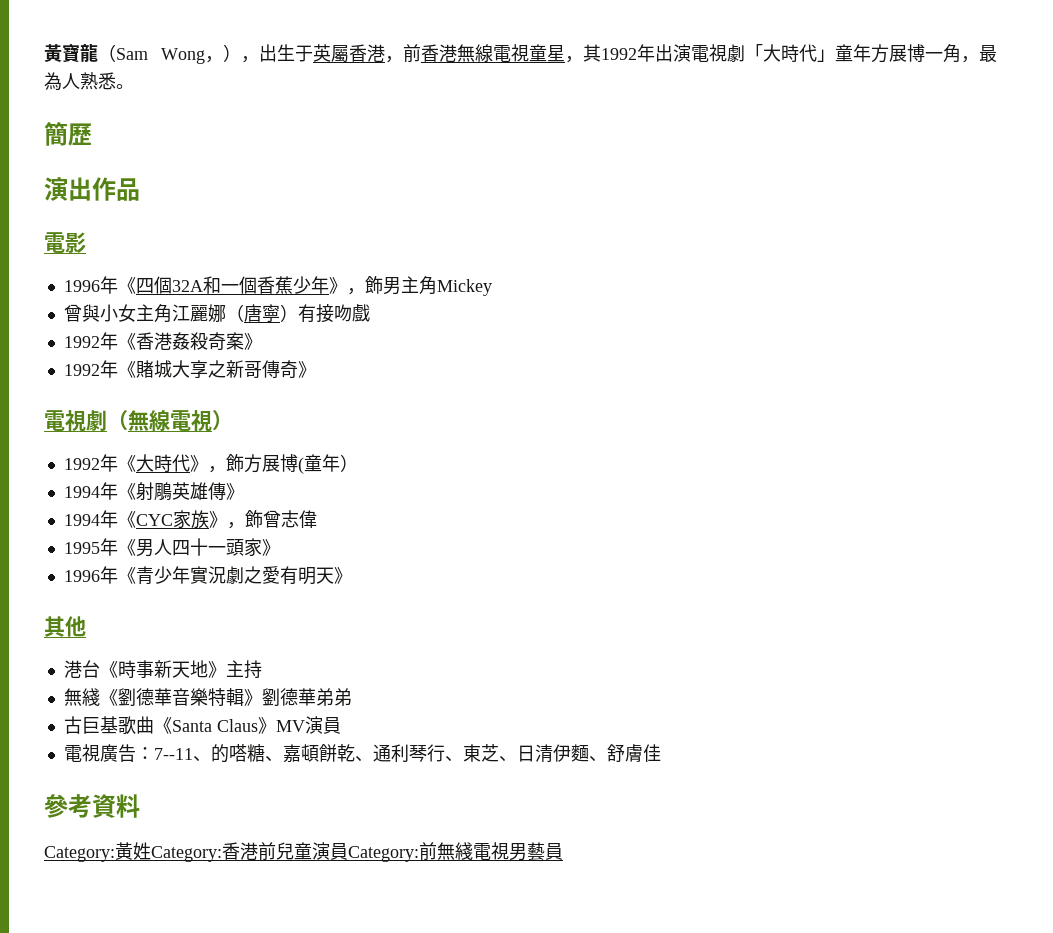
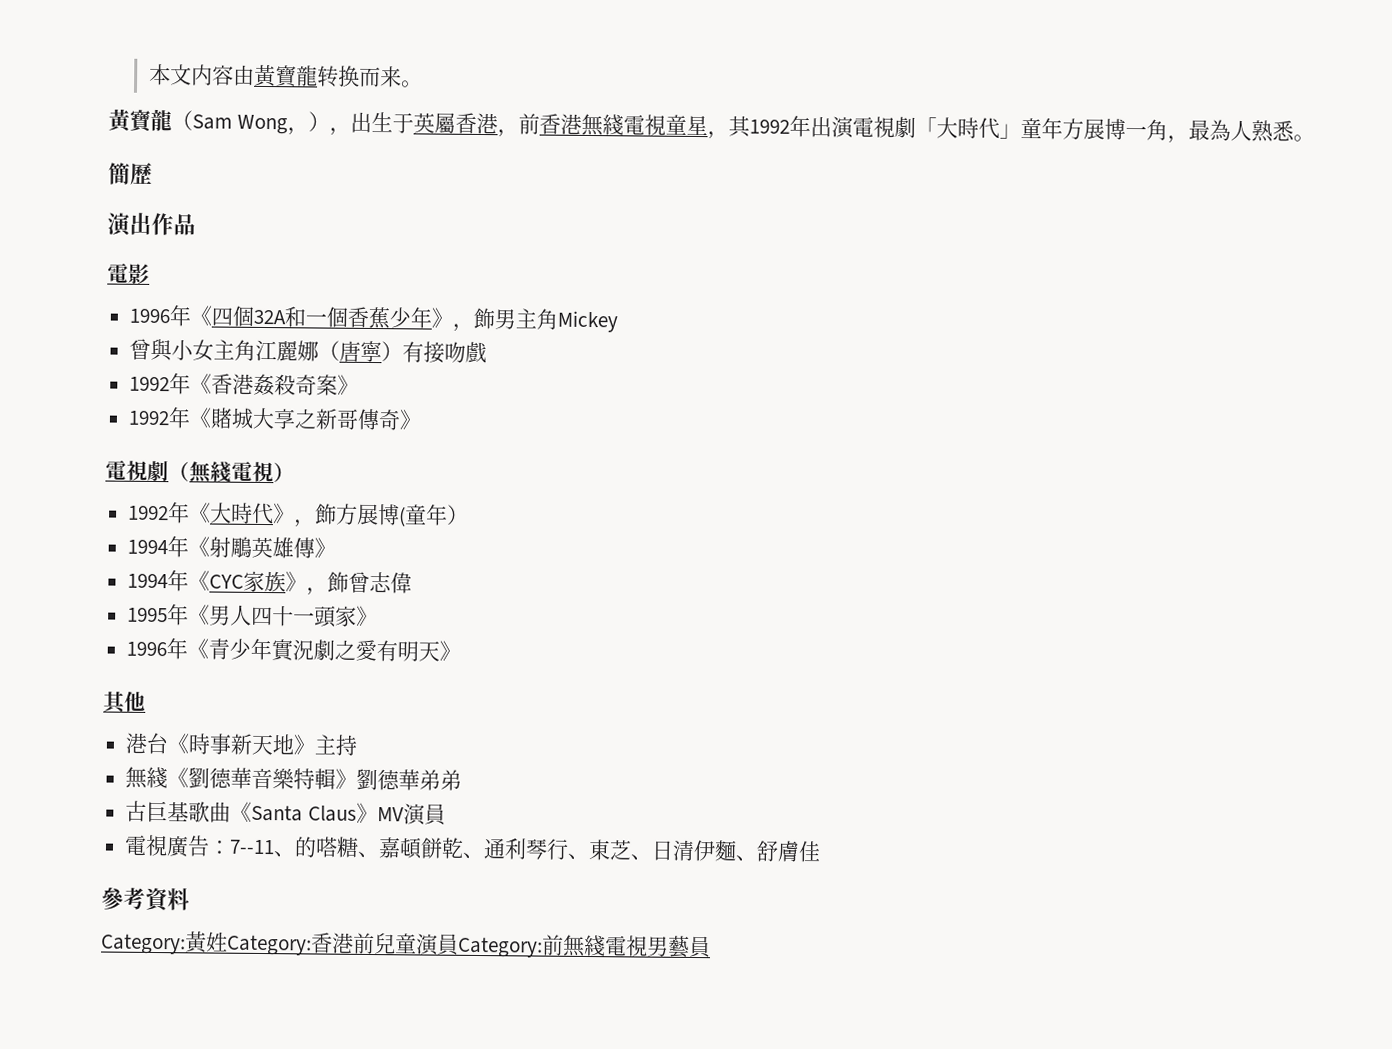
(44, 53) none -> [149,63,424,88] 本文内容由黃寶龍转换而来。 //
[475,44,493,62] 線 -> [601,114,624,136] 綫
[149,410,170,432] 線 -> [210,460,232,483] 綫

